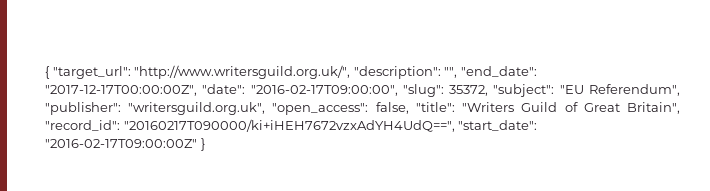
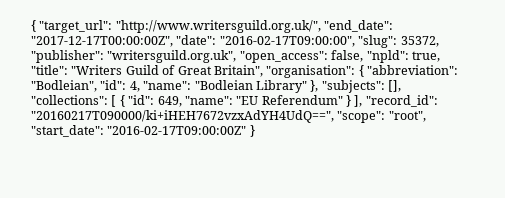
[353,66,458,79] "description": "", -> (321, 26) none
[493,84,680,97] "subject": "EU Referendum", -> (439, 41) none
(409, 108) none -> [366,50,440,63] "npld": true,
[45,119,455,132] "record_id": "20160217T090000/ki+iHEH7672vzxAdYH4UdQ==", -> [266,65,458,78] [31,80,401,93] [31,95,438,107] [31,110,426,123] "organisation": { "abbreviation": "Bodleian", "id": 4, "name": "Bodleian Library" }, "subjects": [], "collections": [ { "id": 649, "name": "EU Referendum" } ], "record_id": "20160217T090000/ki+iHEH7672vzxAdYH4UdQ==", "scope": "root",

